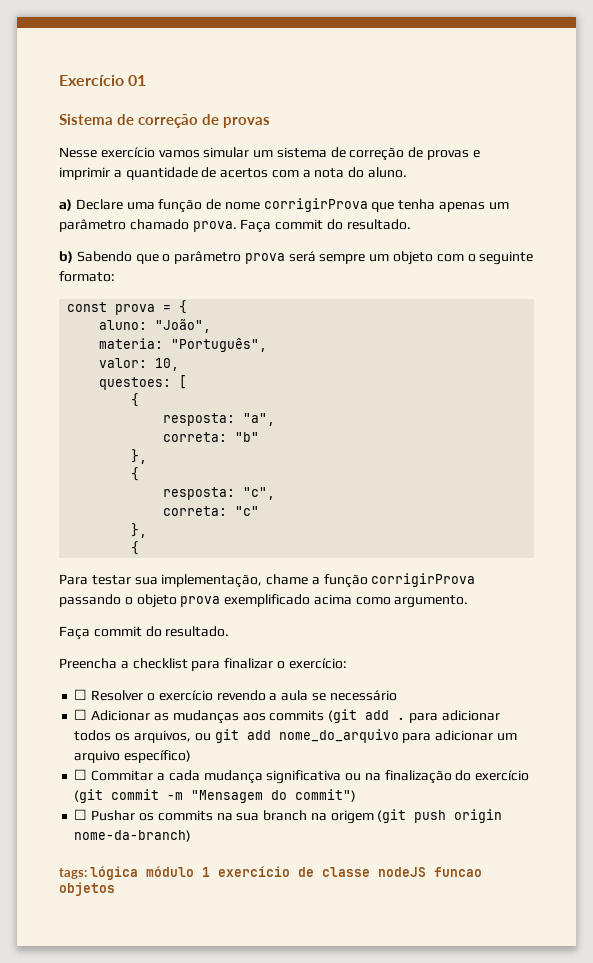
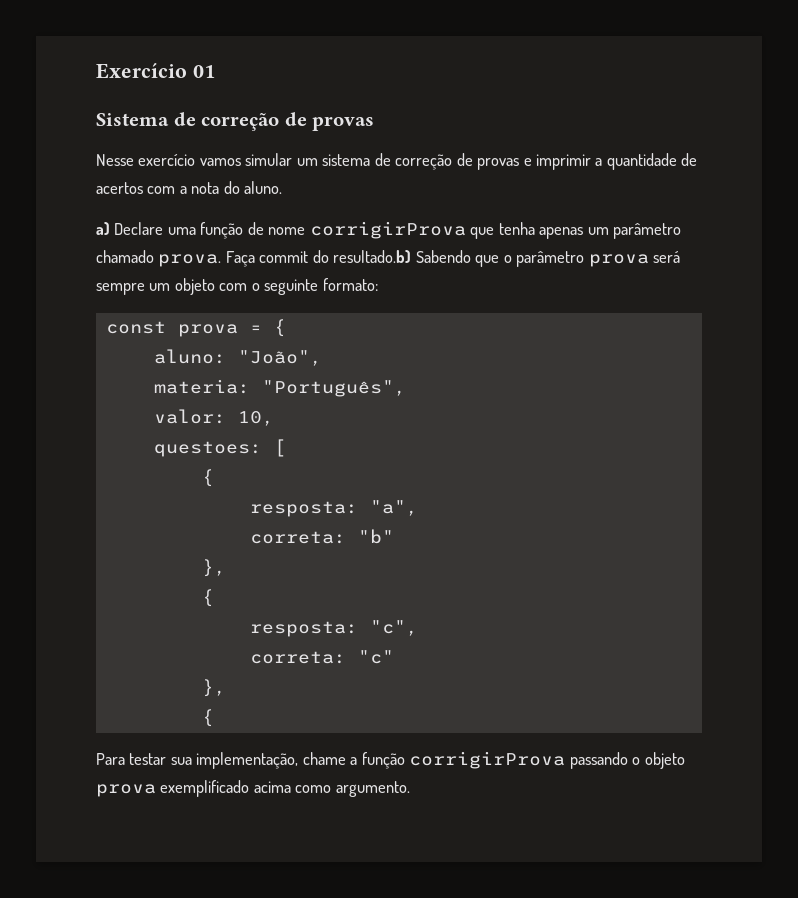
[346,219,411,230] [59,251,73,263] resultado. // b) -> [333,250,412,263] resultado.b)
[59,626,230,640] [59,658,347,671] [74,689,397,701] [74,709,500,724] [74,729,517,743] [74,750,192,763] [74,769,530,784] [74,789,357,803] [74,809,503,824] [74,830,192,842] [59,866,483,880] [59,882,115,896] // Faça commit do resultado. // Preencha a checklist para finalizar o exercício: // ☐ Resolver o exercício revendo a aula se necessário // ☐ Adicionar as mudanças aos commits (git add . para adicionar todos os arquivos, ou git add nome_do_arquivo para adicionar um arquivo específico) // ☐ Commitar a cada mudança significativa ou na finalização do exercício (git commit -m "Mensagem do commit") // ☐ Pushar os commits na sua branch na origem (git push origin nome-da-branch) // tags: lógica módulo 1 exercício de classe nodeJS funcao objetos -> (410, 789) none

